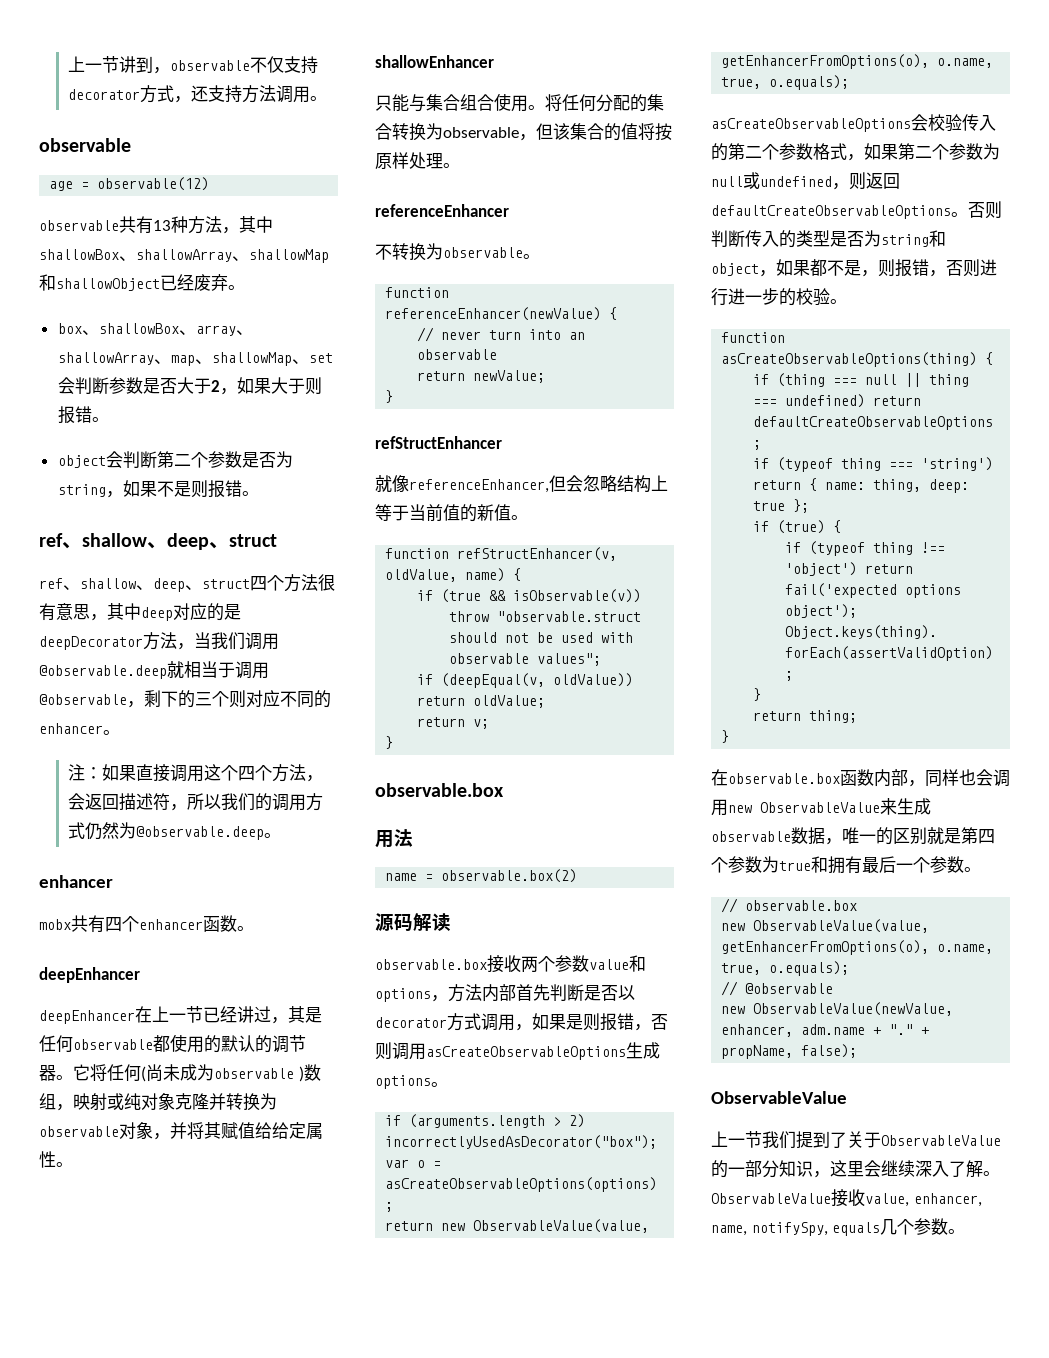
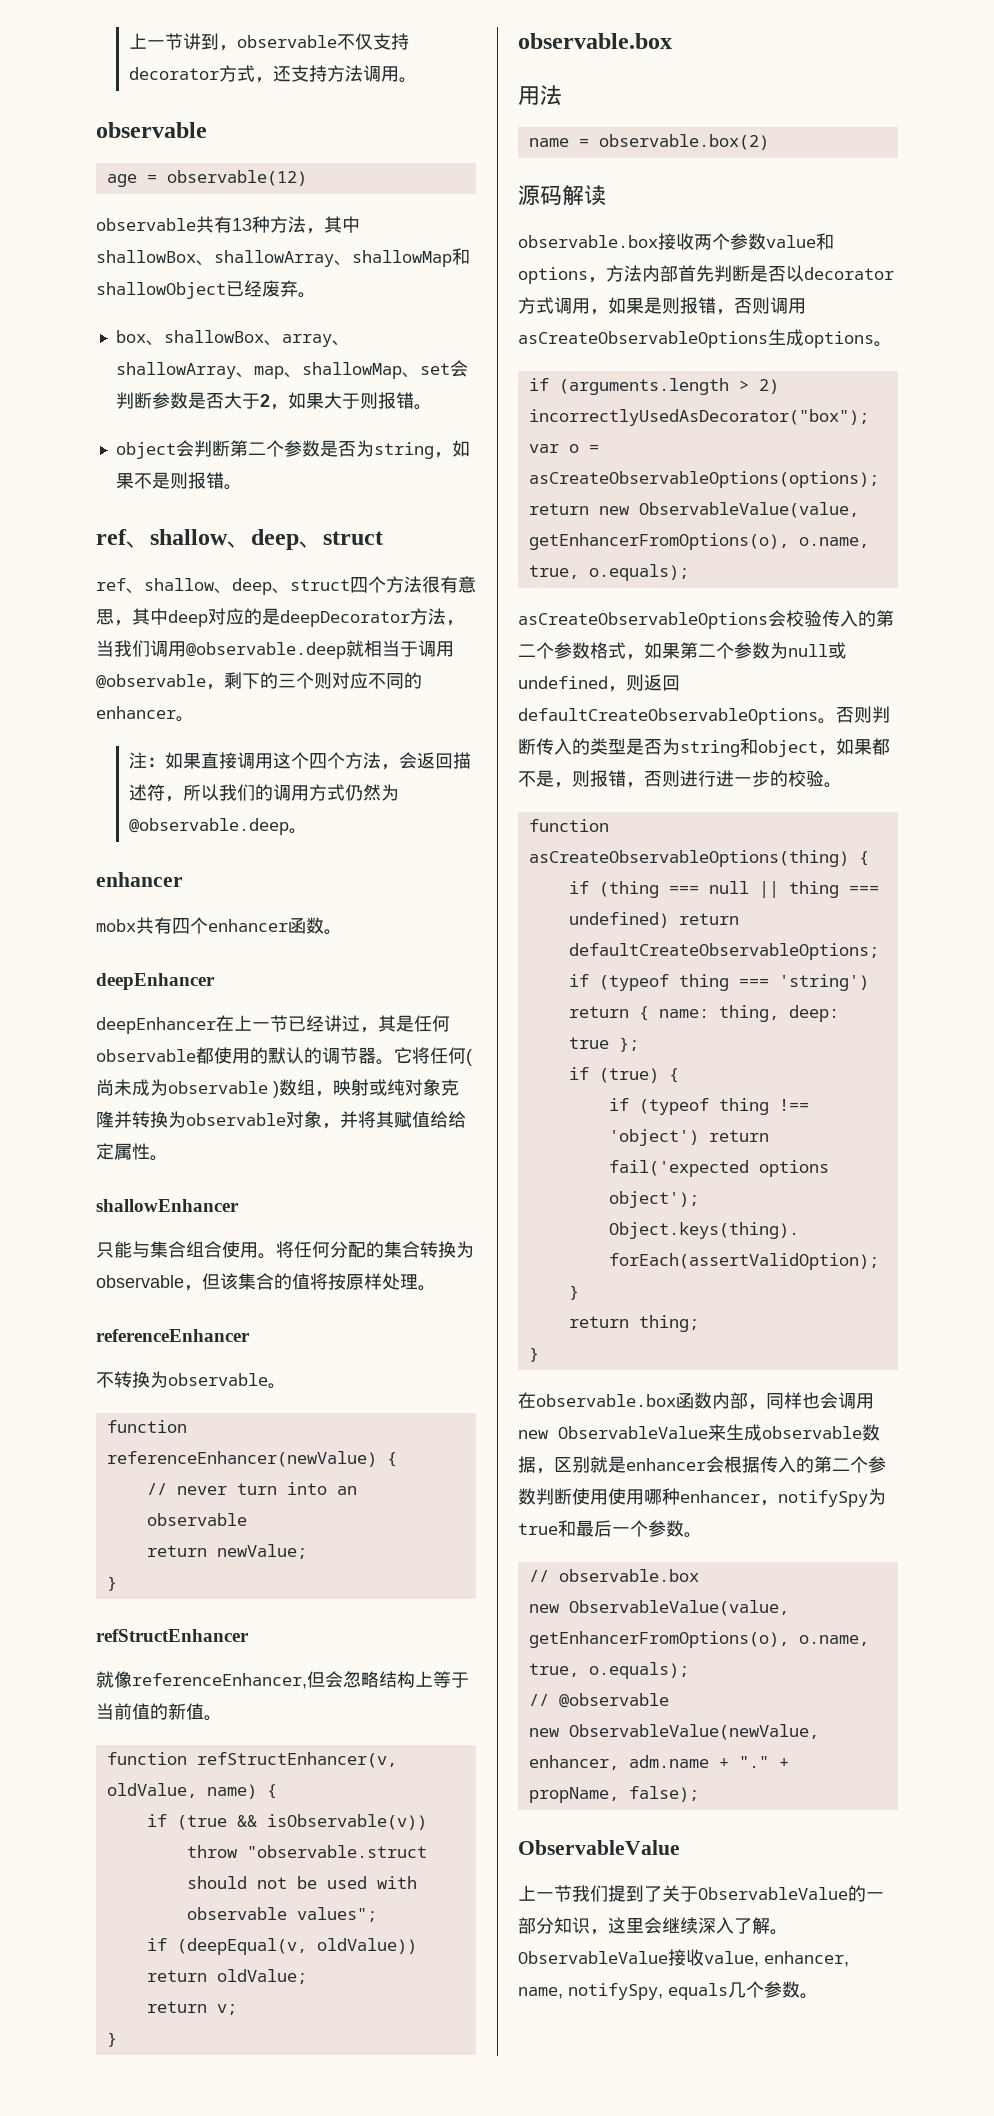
[842,827,893,845] 唯一的 -> (554, 1471) none
[961,827,995,844] [711,856,762,873] 第四个参数 -> [626,1456,886,1473] [518,1488,868,1507] enhancer会根据传入的第二个参数判断使用使用哪种enhancer，notifySpy
[828,856,862,874] 拥有 -> (576, 1528) none

